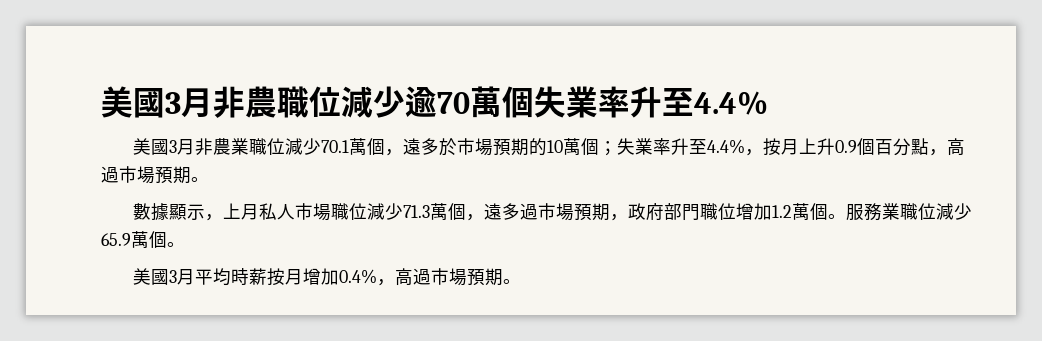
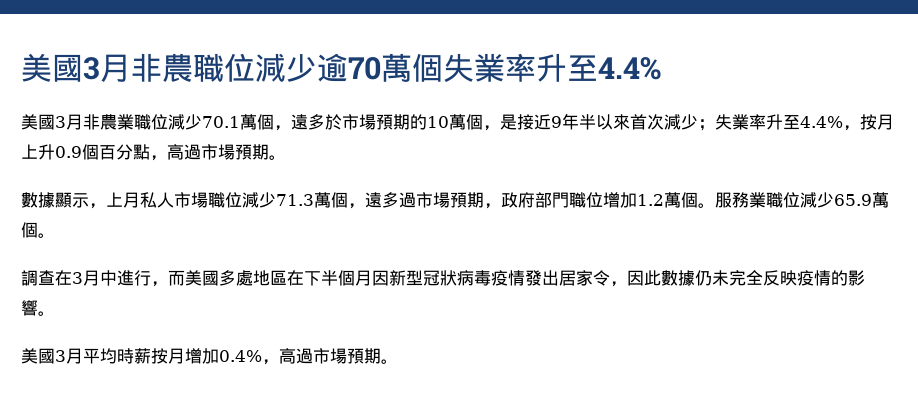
(600, 146) none -> [483,113,698,131] ，是接近9年半以來首次減少
(185, 244) none -> [21,270,865,287] [21,300,55,316] // 調查在3月中進行，而美國多處地區在下半個月因新型冠狀病毒疫情發出居家令，因此數據仍未完全反映疫情的影響。

